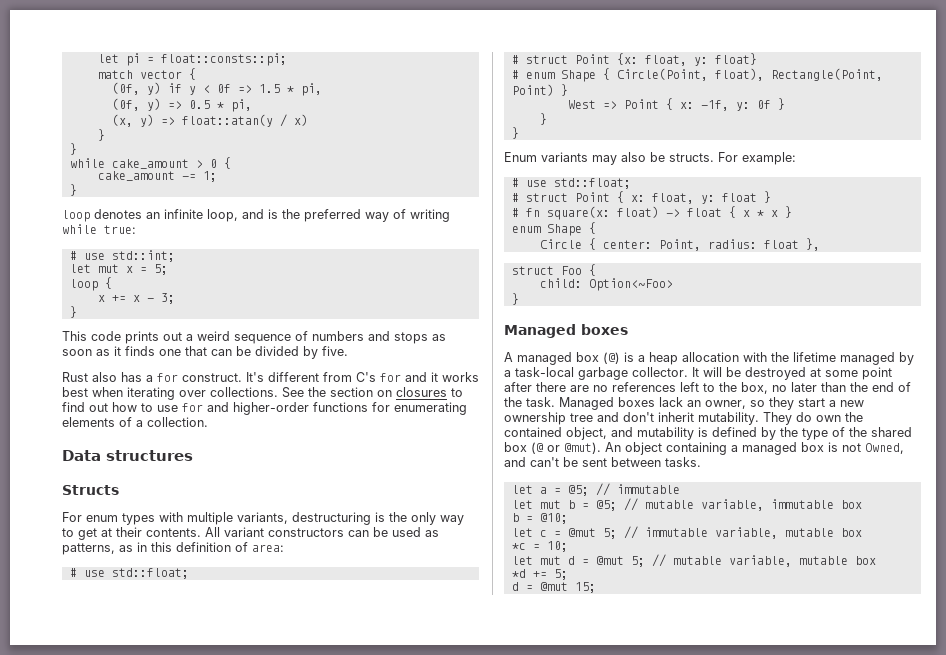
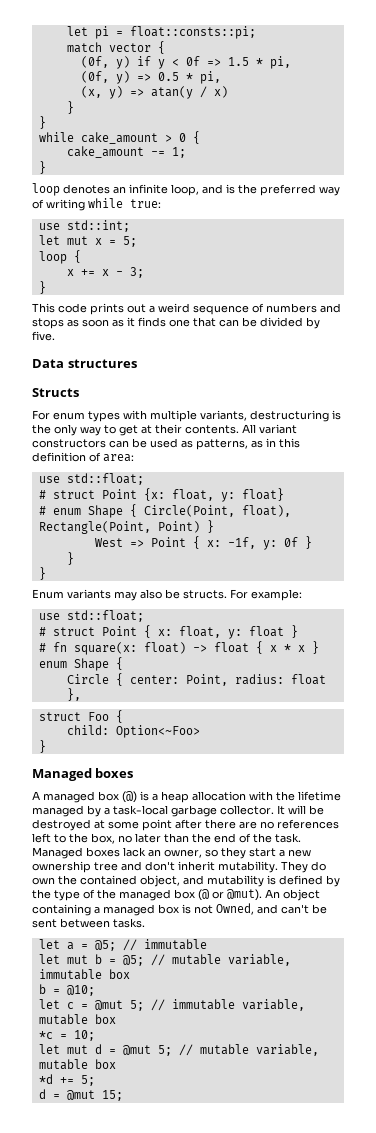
[181,114,273,127] float::atan(y -> [150,86,193,99] atan(y
[69,251,77,260] # -> (161, 203) none
[62,372,479,382] [62,387,463,400] [62,402,467,415] [62,417,208,427] // Rust also has a for construct. It's different from C's for and it works best when iterating over collections. See the section on closures to find out how to use for and higher-order functions for enumerating elements of a collection. -> (55, 336) none
[69,568,77,577] # -> (134, 458) none
[511,178,519,187] # -> (302, 595) none
[871,427,912,437] shared -> [119,889,171,901] managed

